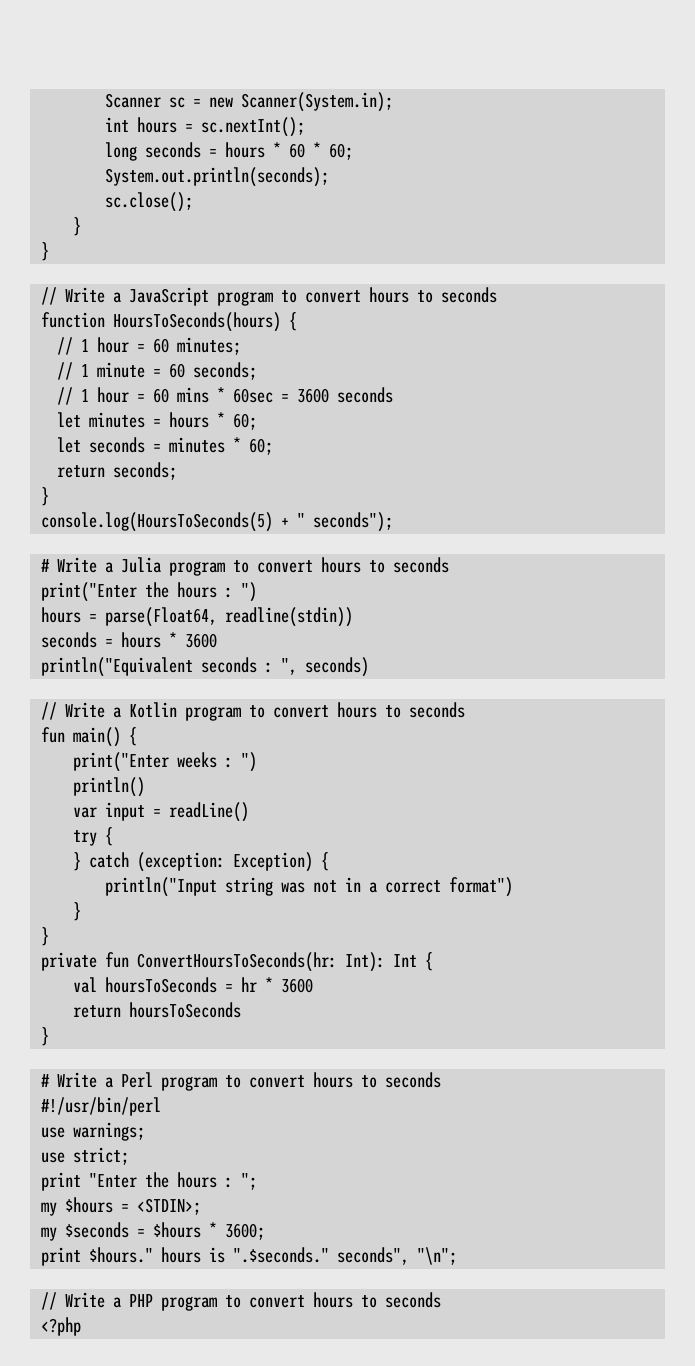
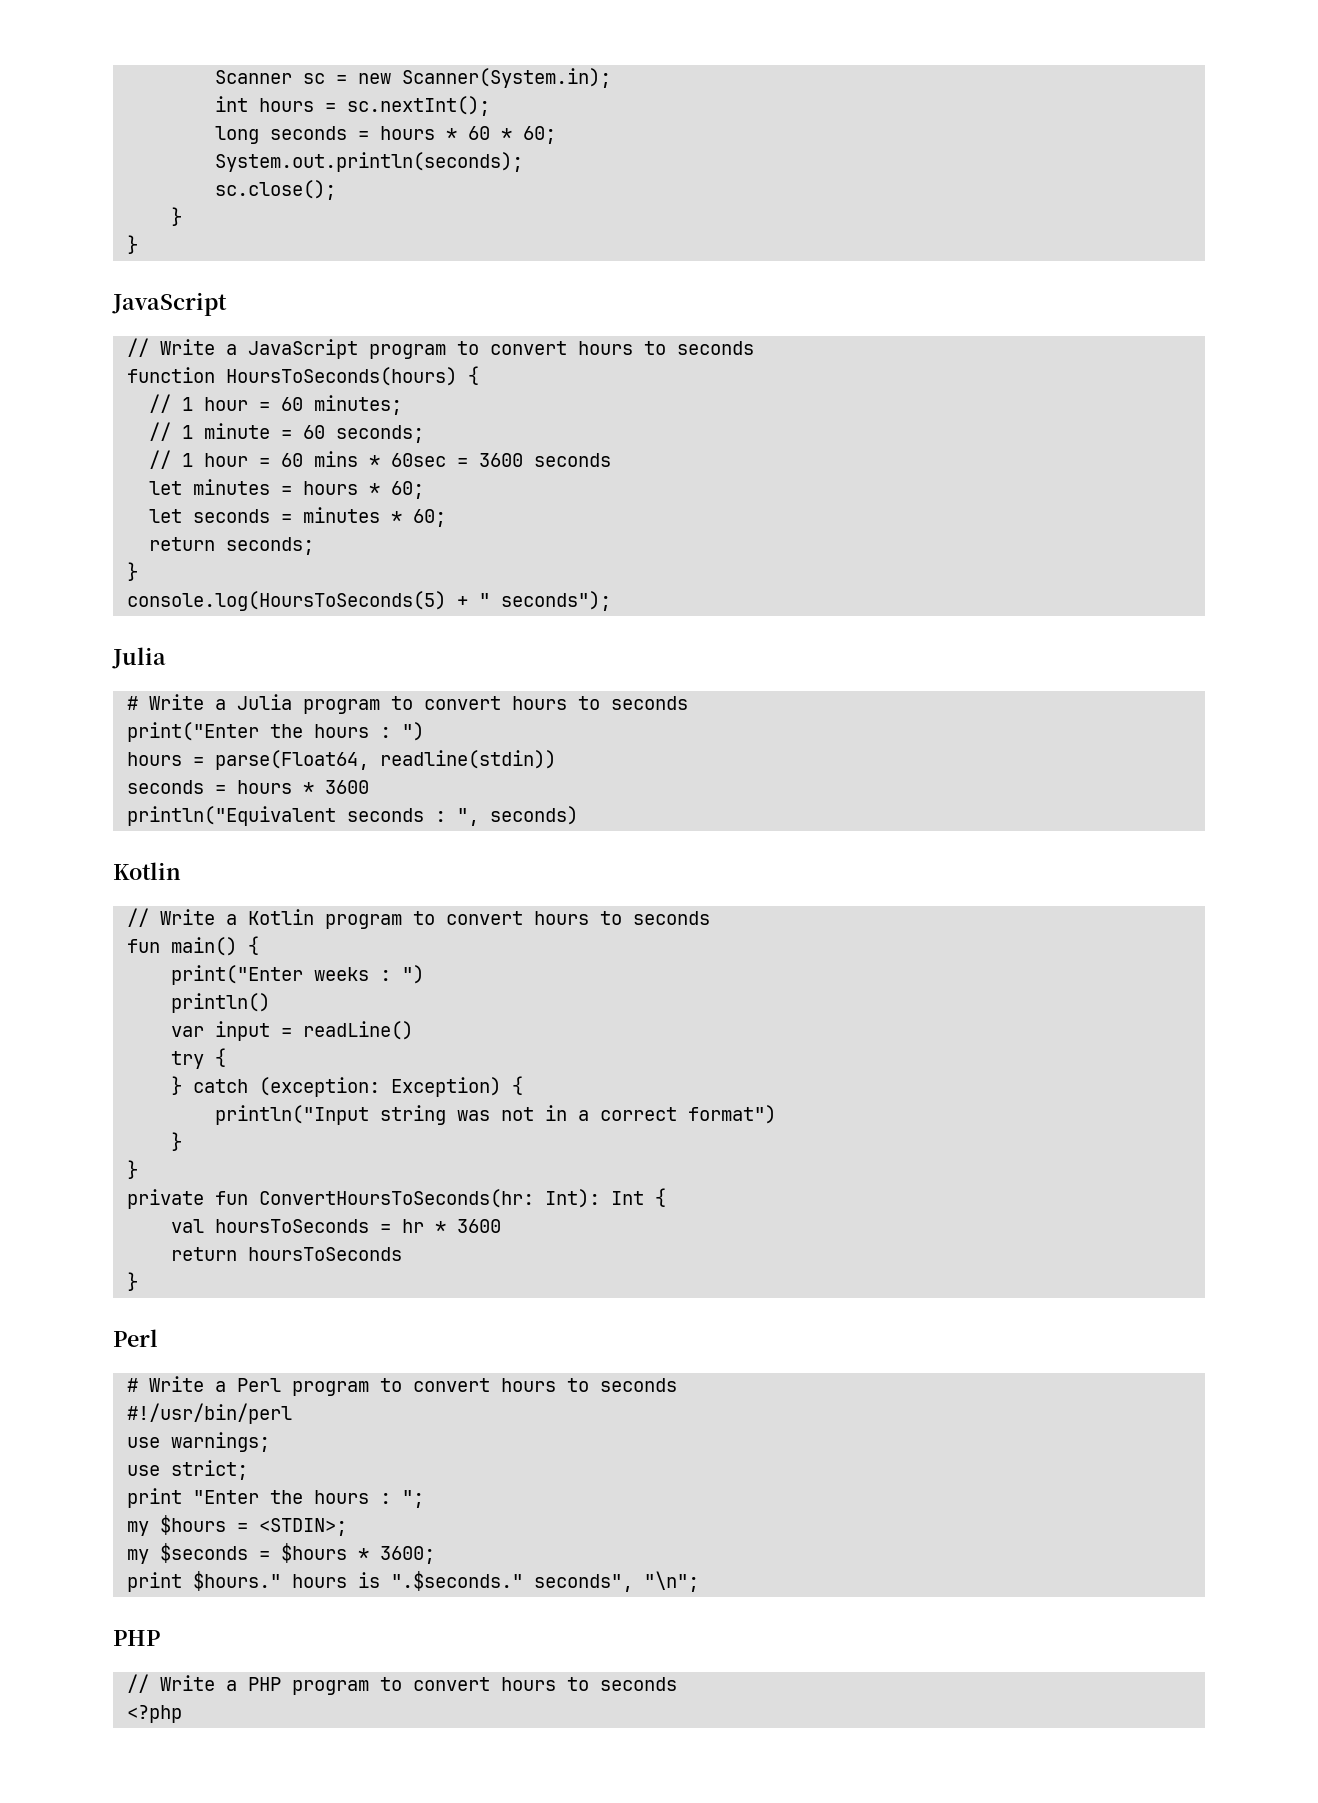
(50, 251) none -> [112,292,227,316] // JavaScript
(394, 522) none -> [112,647,166,669] // Julia
(370, 667) none -> [113,862,181,880] // Kotlin
(50, 1036) none -> [113,1329,158,1347] // Perl
(458, 1256) none -> [113,1630,160,1646] // PHP

